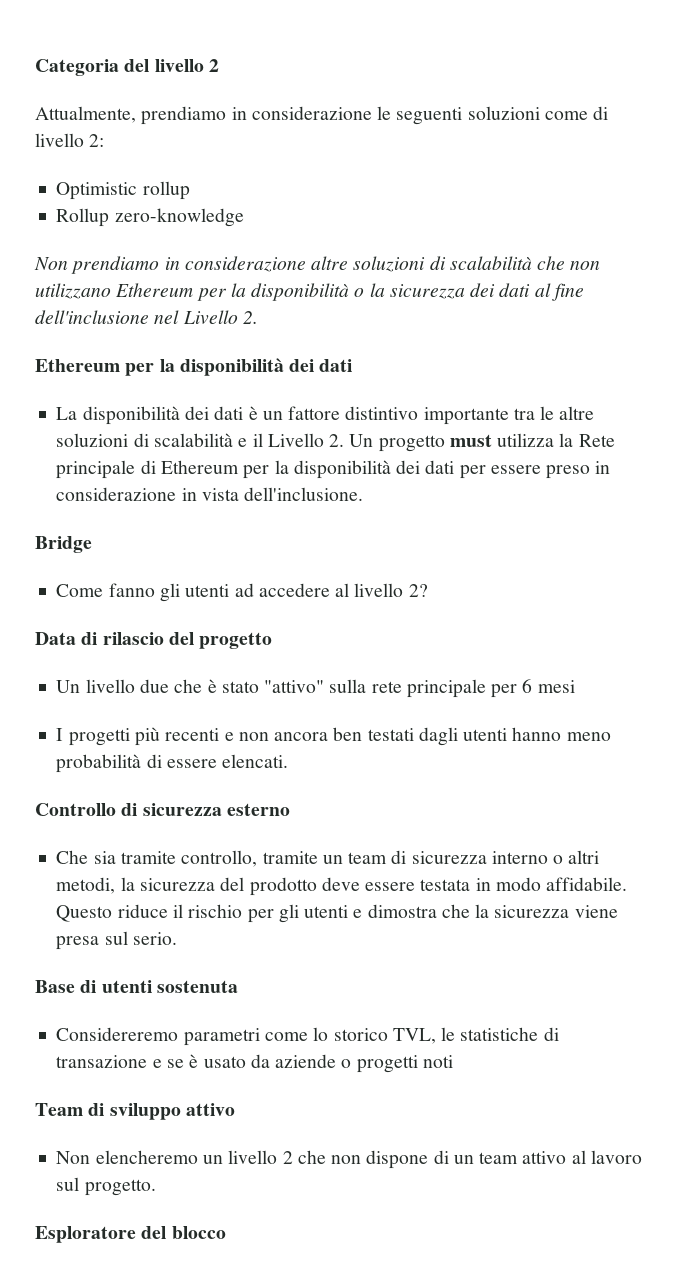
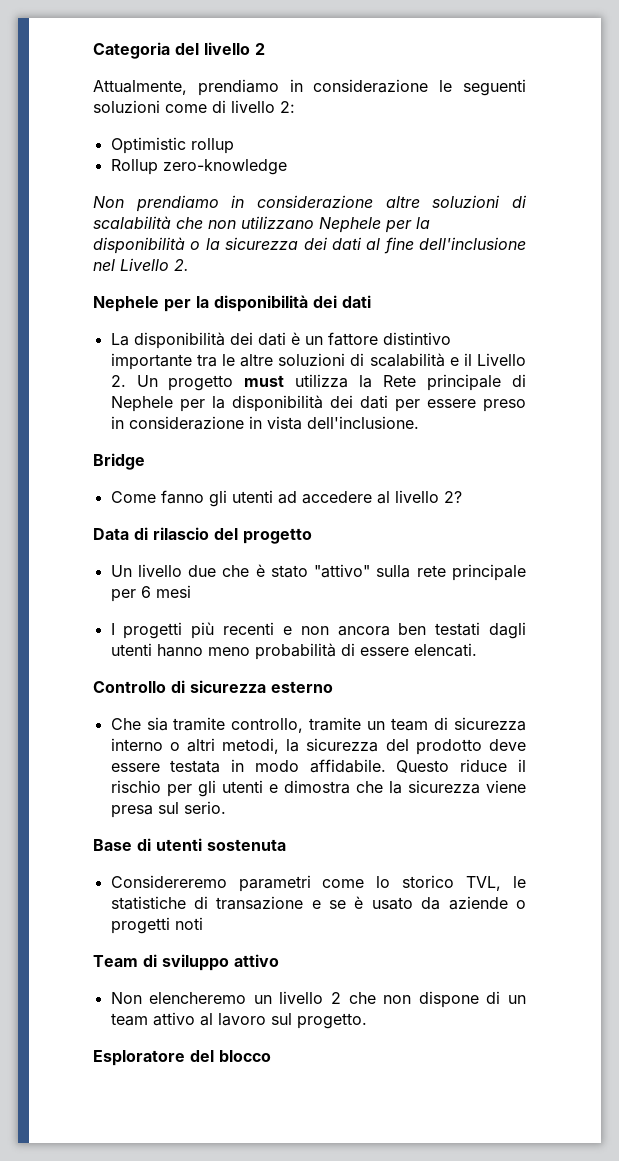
[115,283,194,297] Ethereum -> [319,217,381,233] Nephele
[35,359,120,372] Ethereum -> [93,296,159,312] Nephele
[160,460,239,474] Ethereum -> [110,396,173,412] Nephele

